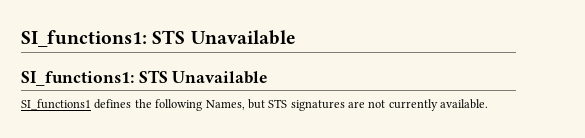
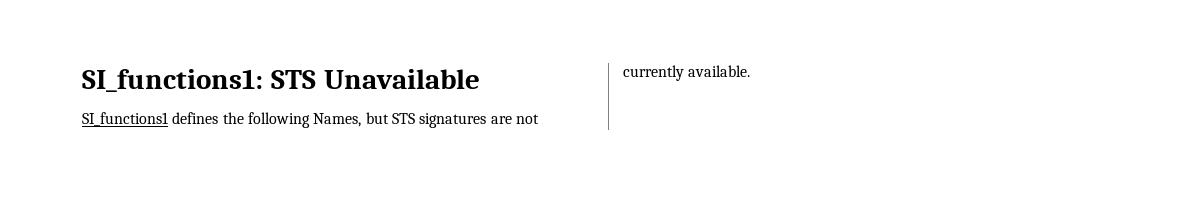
[21,30,296,47] [21,70,269,86] SI_functions1: STS Unavailable // SI_functions1: STS Unavailable -> [82,69,480,92] SI_functions1: STS Unavailable

